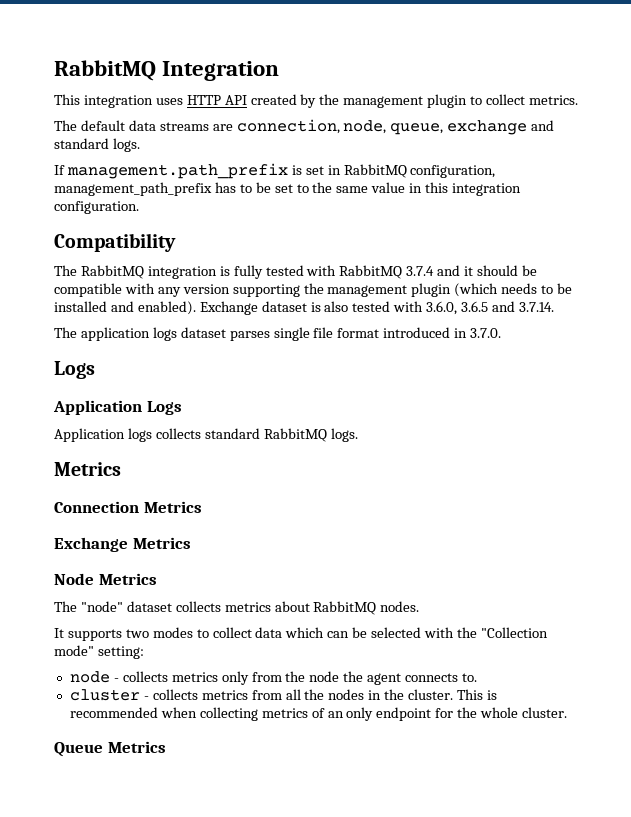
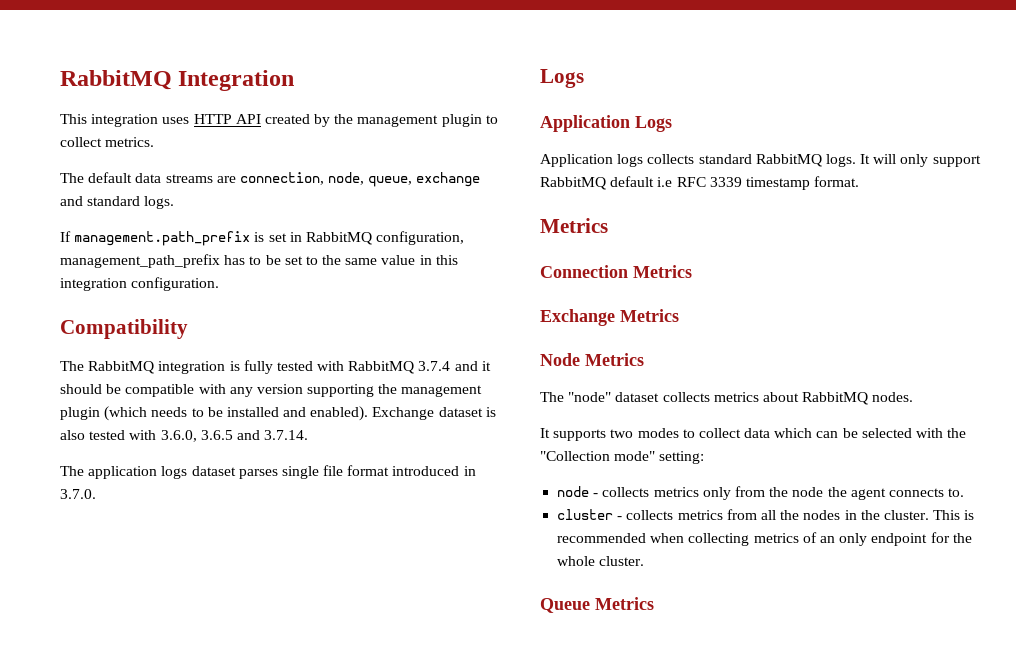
(358, 435) none -> [860,154,981,167] [540,176,860,190] It will only support RabbitMQ default i.e RFC 3339 timestamp format.

